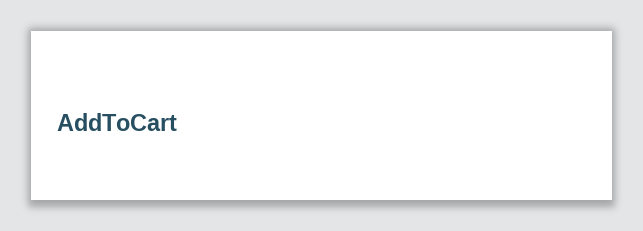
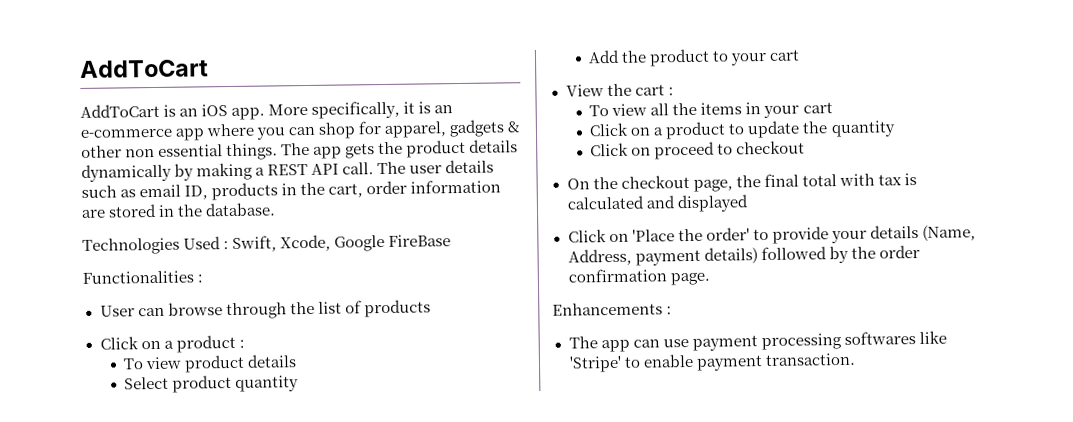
[57,113,177,131] AddToCart -> [79,59,209,78] [80,100,454,120] [80,119,521,141] [81,139,519,161] [81,159,495,182] [81,179,502,201] [81,202,277,218] [82,234,452,255] [82,270,204,284] [99,299,431,320] [99,334,245,353] [123,354,298,373] [124,374,300,393] [588,48,801,67] [565,83,674,97] [589,102,833,119] [589,120,896,140] [590,140,806,160] [566,173,917,192] [566,194,749,213] [567,224,976,244] [567,244,920,266] [567,268,710,286] [552,302,673,316] [568,330,947,353] [568,352,856,373] AddToCart // AddToCart is an iOS app. More specifically, it is an e-commerce app where you can shop for apparel, gadgets & other non essential things. The app gets the product details dynamically by making a REST API call. The user details such as email ID, products in the cart, order information are stored in the database. // Technologies Used : Swift, Xcode, Google FireBase // Functionalities : // User can browse through the list of products // Click on a product : // To view product details // Select product quantity // Add the product to your cart // View the cart : // To view all the items in your cart // Click on a product to update the quantity // Click on proceed to checkout // On the checkout page, the final total with tax is calculated and displayed // Click on 'Place the order' to provide your details (Name, Address, payment details) followed by the order confirmation page. // Enhancements : // The app can use payment processing softwares like 'Stripe' to enable payment transaction.

